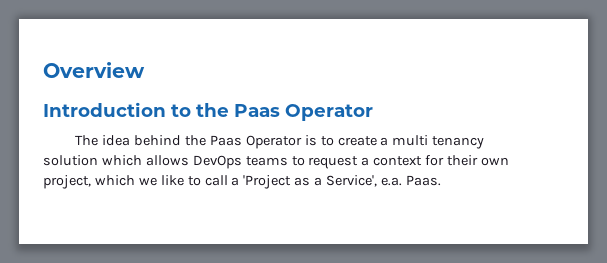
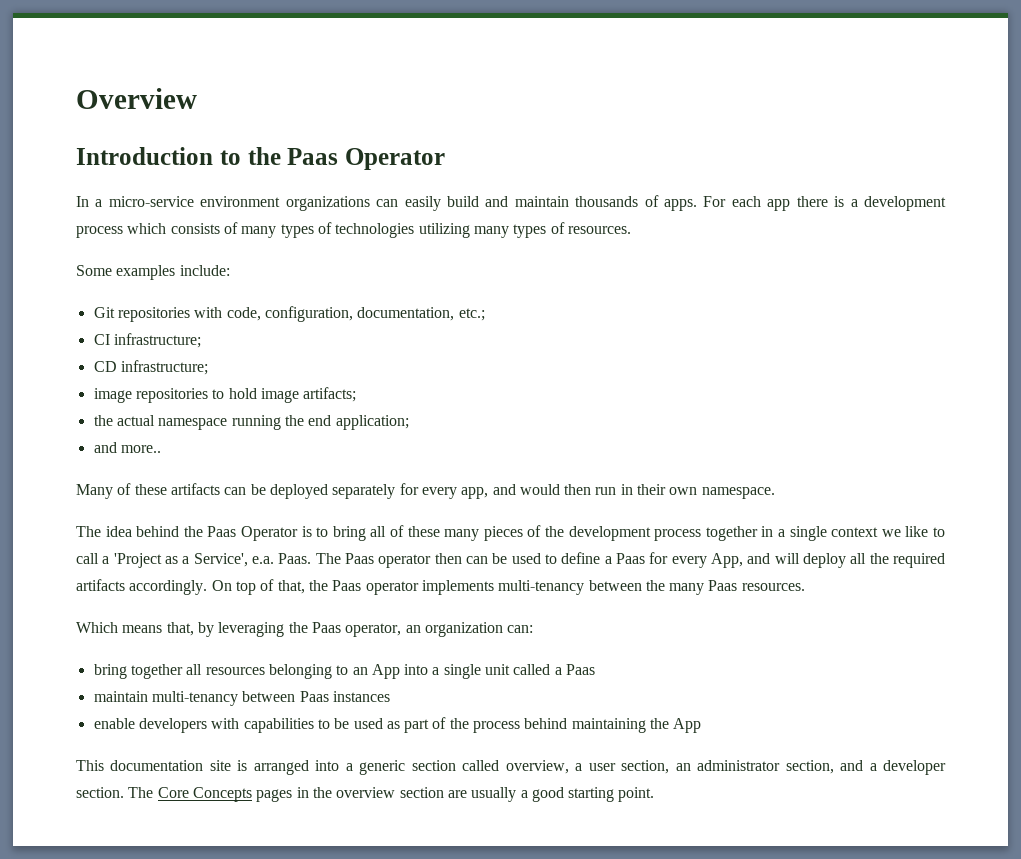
(373, 112) none -> [76,195,947,211] [76,222,631,238] [76,265,230,280] [93,306,485,322] [93,333,201,348] [93,360,208,375] [93,387,357,403] [93,415,409,430] [93,442,161,453] [76,483,775,499] // In a micro-service environment organizations can easily build and maintain thousands of apps. For each app there is a development process which consists of many types of technologies utilizing many types of resources. // Some examples include: // Git repositories with code, configuration, documentation, etc.; // CI infrastructure; // CD infrastructure; // image repositories to hold image artifacts; // the actual namespace running the end application; // and more.. // Many of these artifacts can be deployed separately for every app, and would then run in their own namespace.
[337,135,485,149] [43,155,510,169] [43,175,135,189] create a multi tenancy solution which allows DevOps teams to request a context for their own project, which -> [332,525,879,541] bring all of these many pieces of the development process together in a single context
(441, 180) none -> [315,552,946,568] [76,579,805,595] [76,622,534,637] [93,664,596,679] [93,691,390,706] [93,717,702,733] [76,760,947,775] [76,787,655,802] The Paas operator then can be used to define a Paas for every App, and will deploy all the required artifacts accordingly. On top of that, the Paas operator implements multi-tenancy between the many Paas resources. // Which means that, by leveraging the Paas operator, an organization can: // bring together all resources belonging to an App into a single unit called a Paas // maintain multi-tenancy between Paas instances // enable developers with capabilities to be used as part of the process behind maintaining the App // This documentation site is arranged into a generic section called overview, a user section, an administrator section, and a developer section. The Core Concepts pages in the overview section are usually a good starting point.

